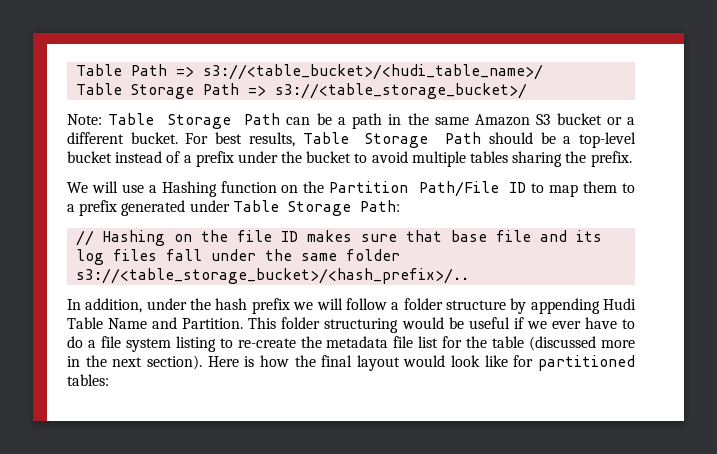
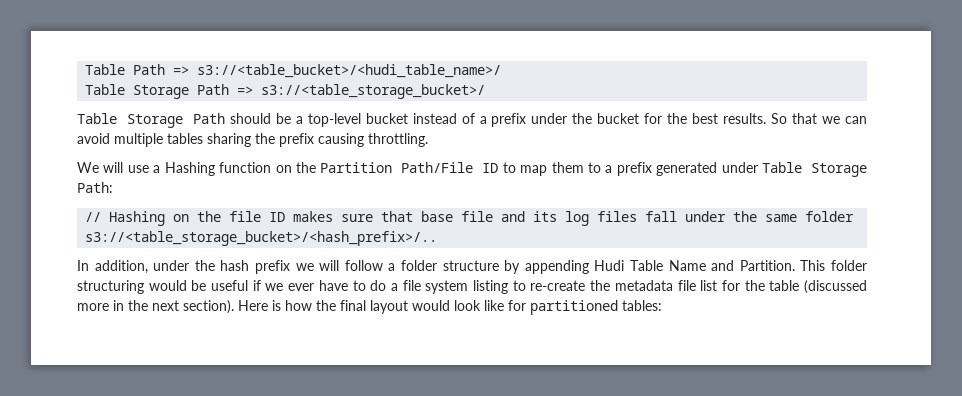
[67,113,636,129] [67,132,295,147] Note: Table Storage Path can be a path in the same Amazon S3 bucket or a different bucket. For best results, -> (486, 91) none
[354,153,368,163] to -> [644,113,868,124] for the best results. So that we can
[590,151,632,167] prefix. -> [279,133,428,147] prefix causing throttling.

